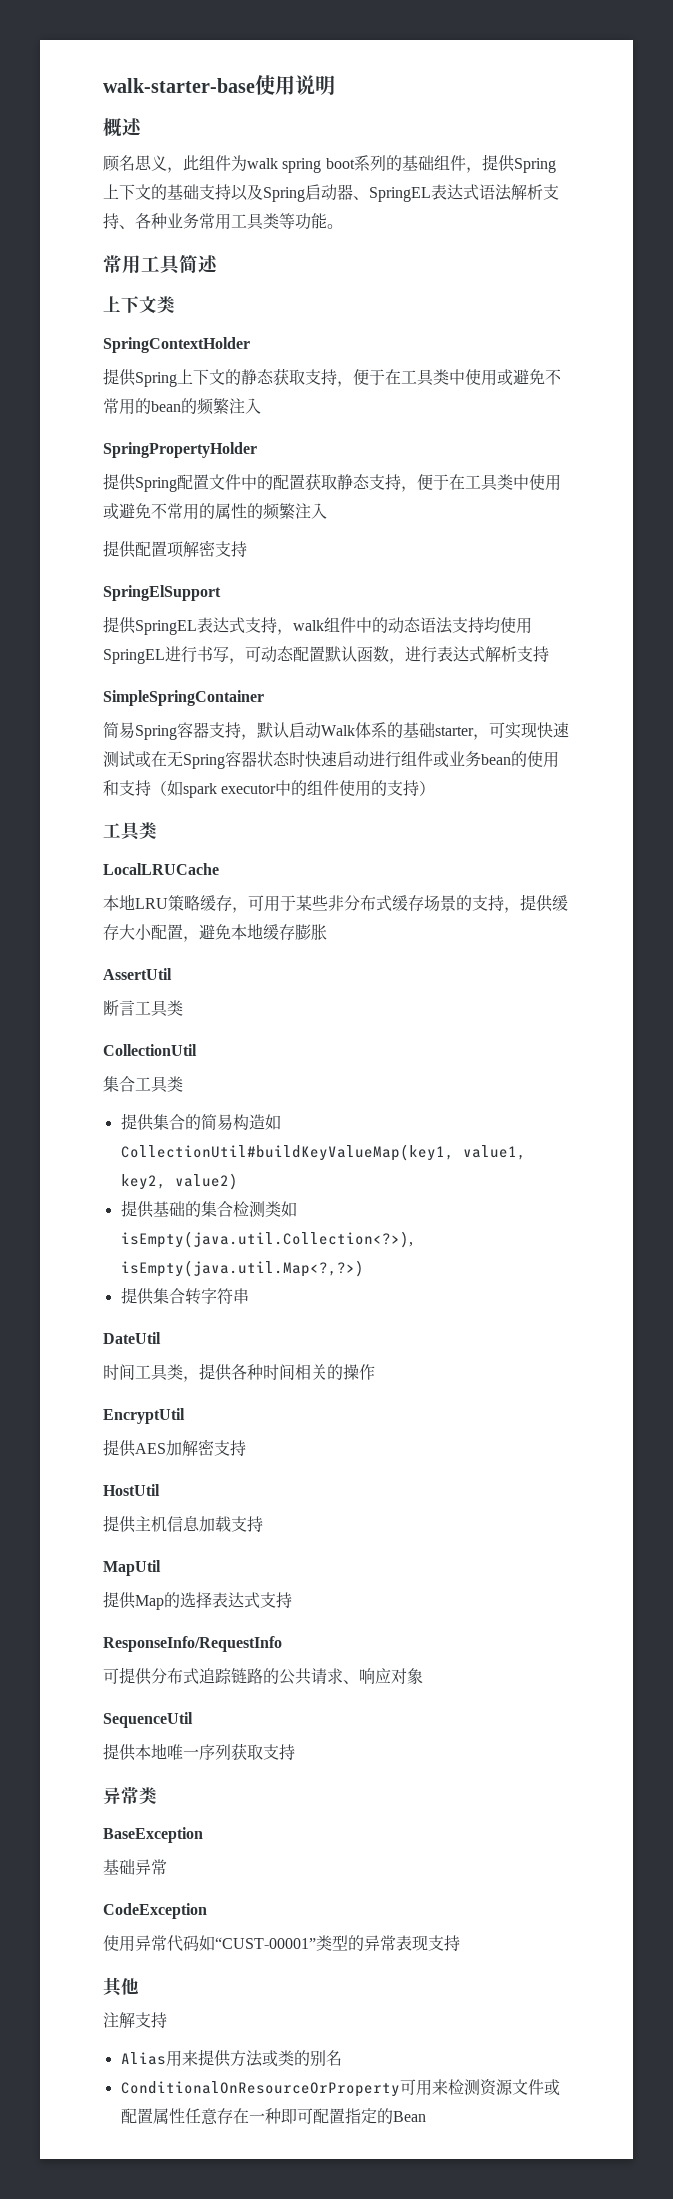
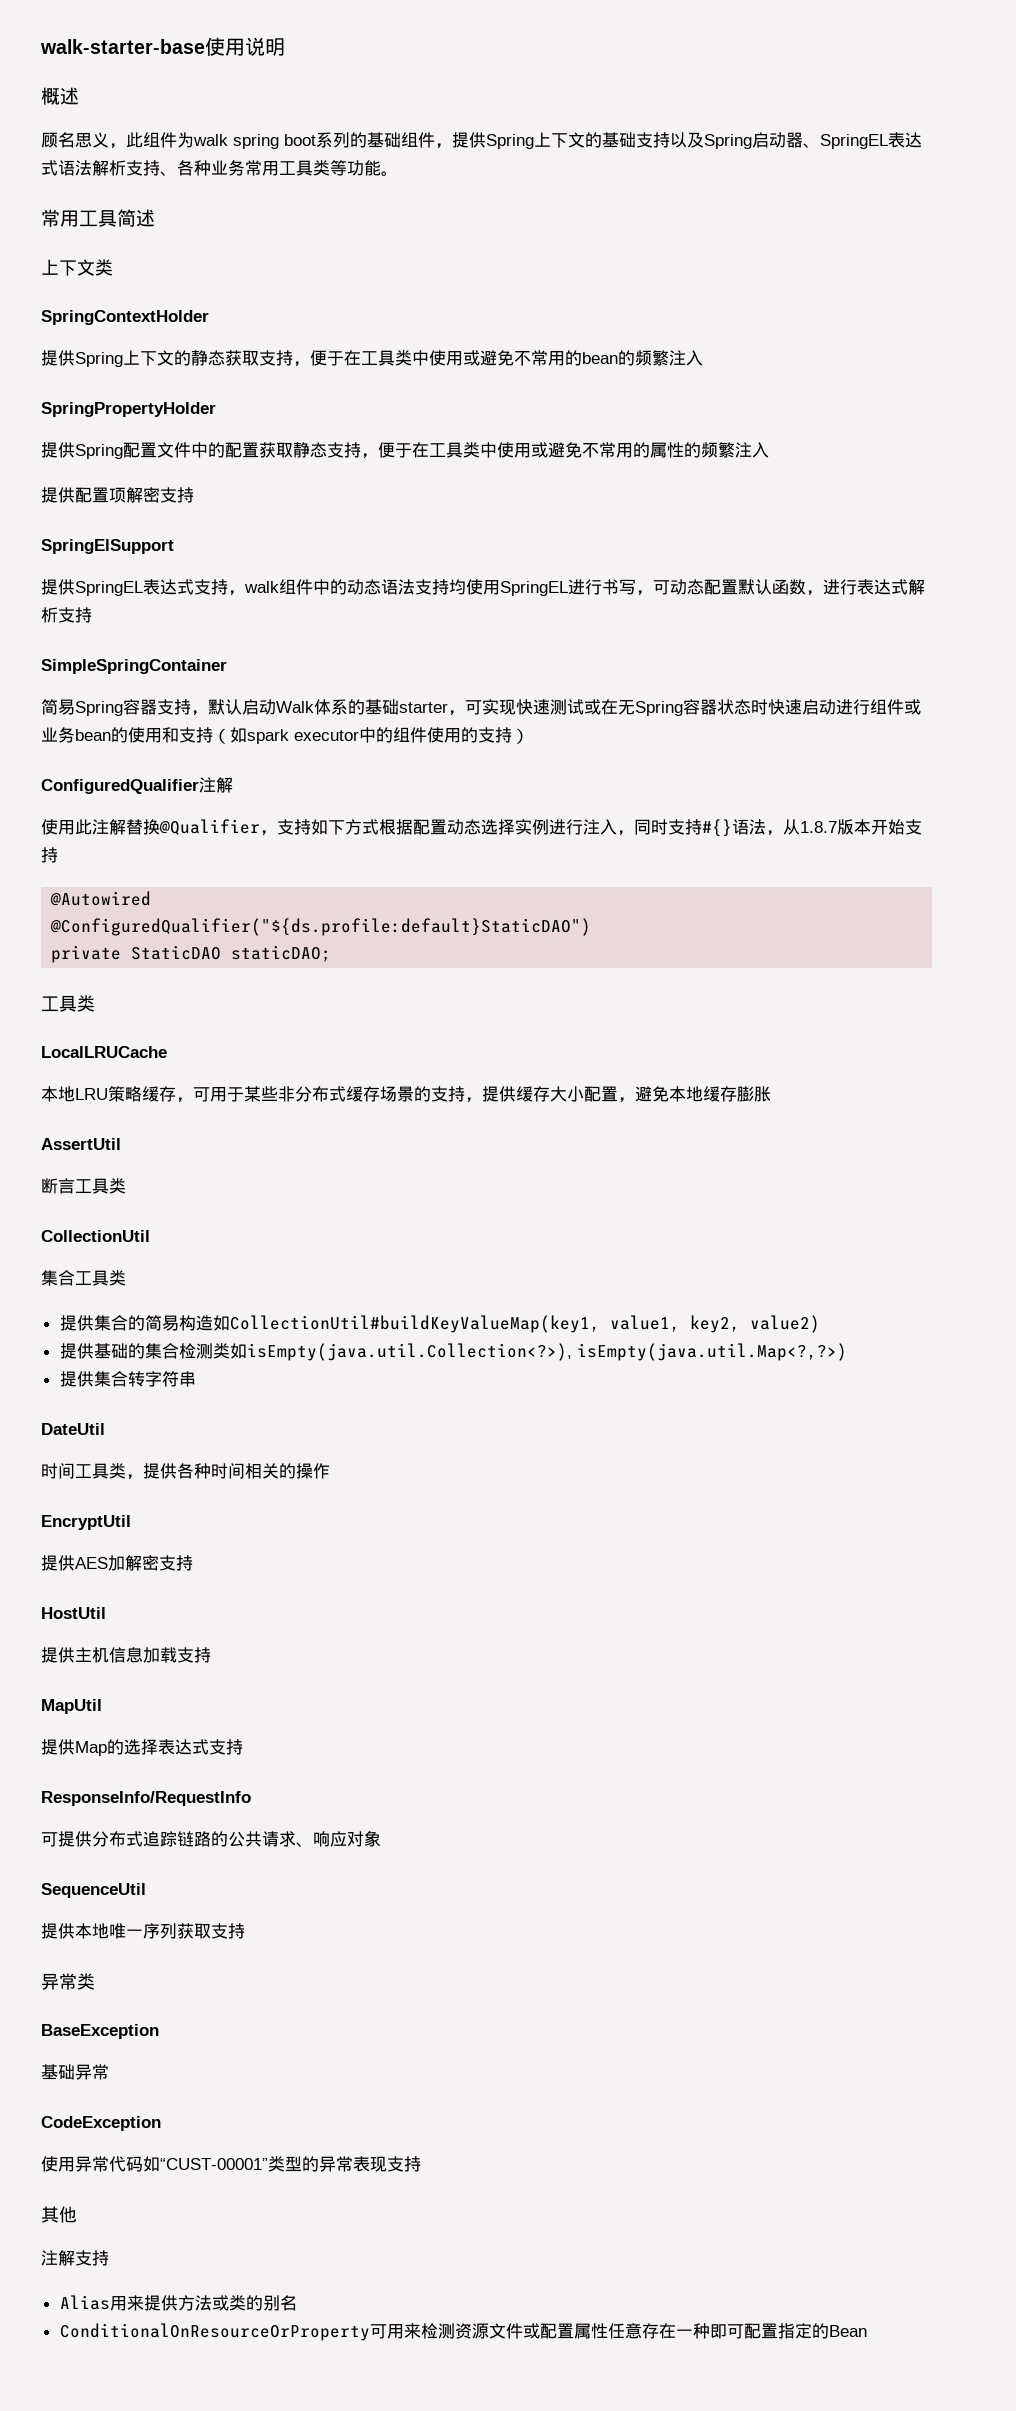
(436, 788) none -> [41,777,233,794] [41,819,922,837] [41,847,58,863] [50,891,152,906] [50,918,592,936] [51,945,332,963] // ConfiguredQualifier注解 // 使用此注解替换@Qualifier，支持如下方式根据配置动态选择实例进行注入，同时支持#{}语法，从1.8.7版本开始支持 // @Autowired // @ConfiguredQualifier("${ds.profile:default}StaticDAO") // private StaticDAO staticDAO;

